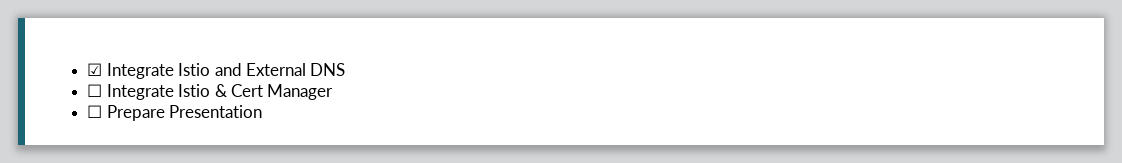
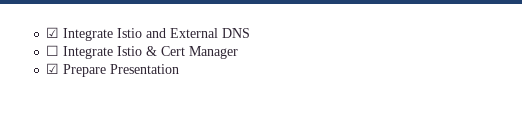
[87,105,103,118] ☐ -> [46,63,60,74] ☑

